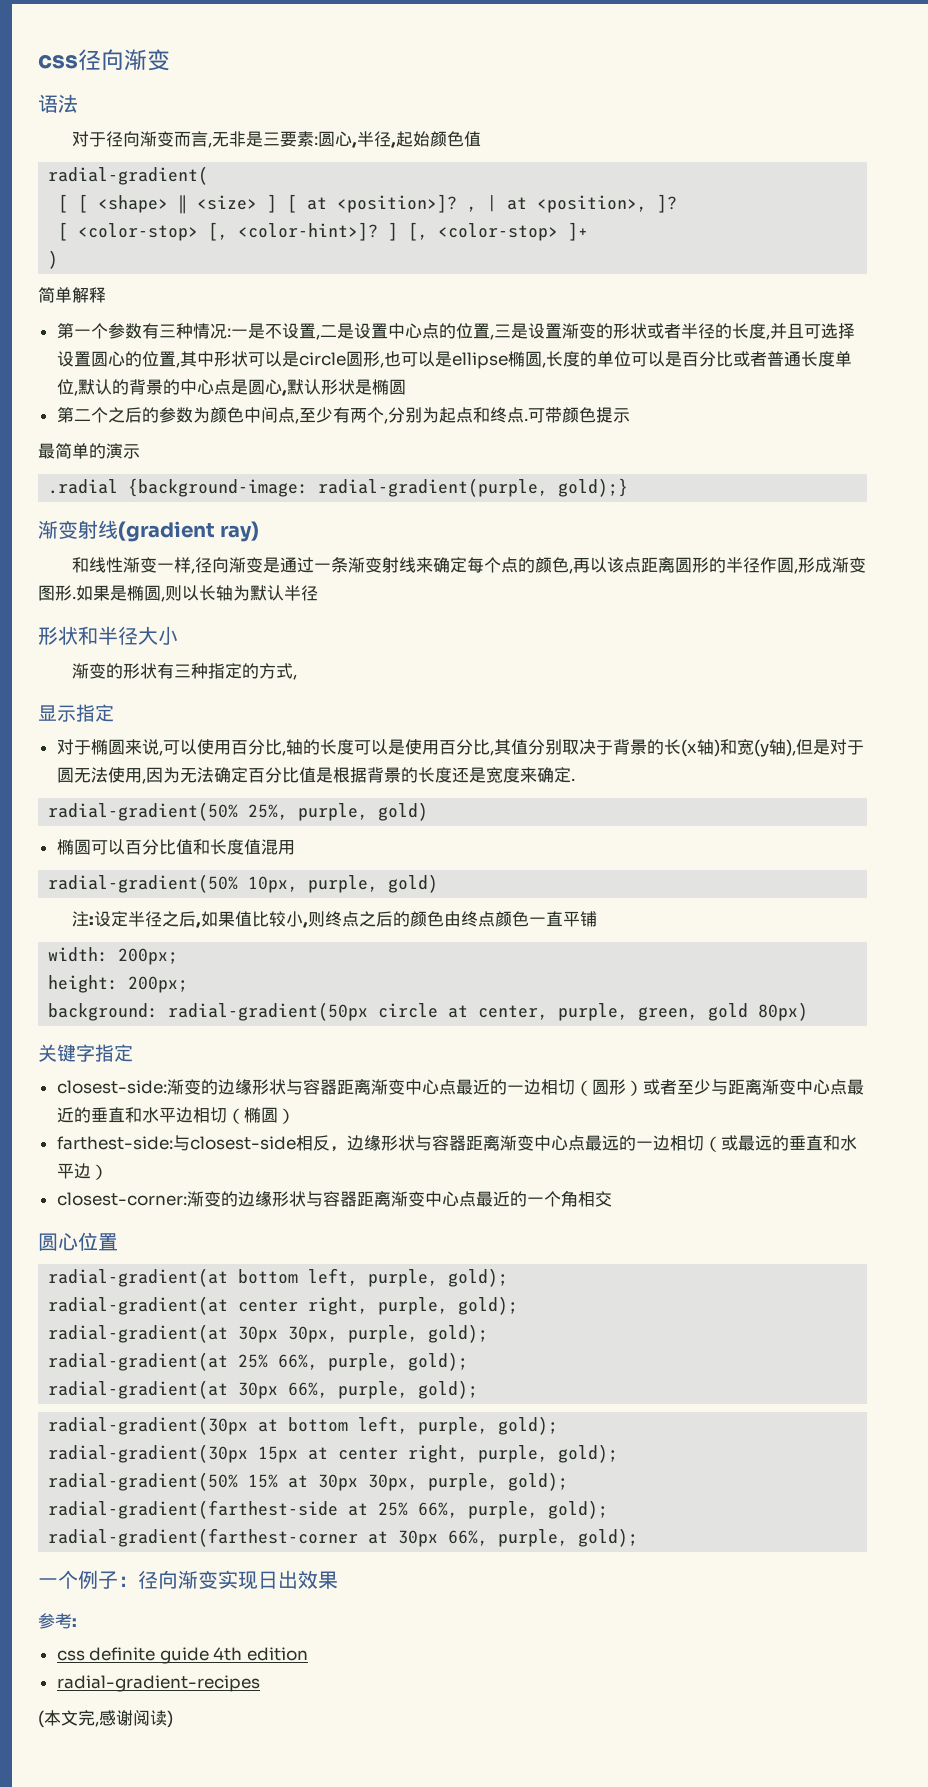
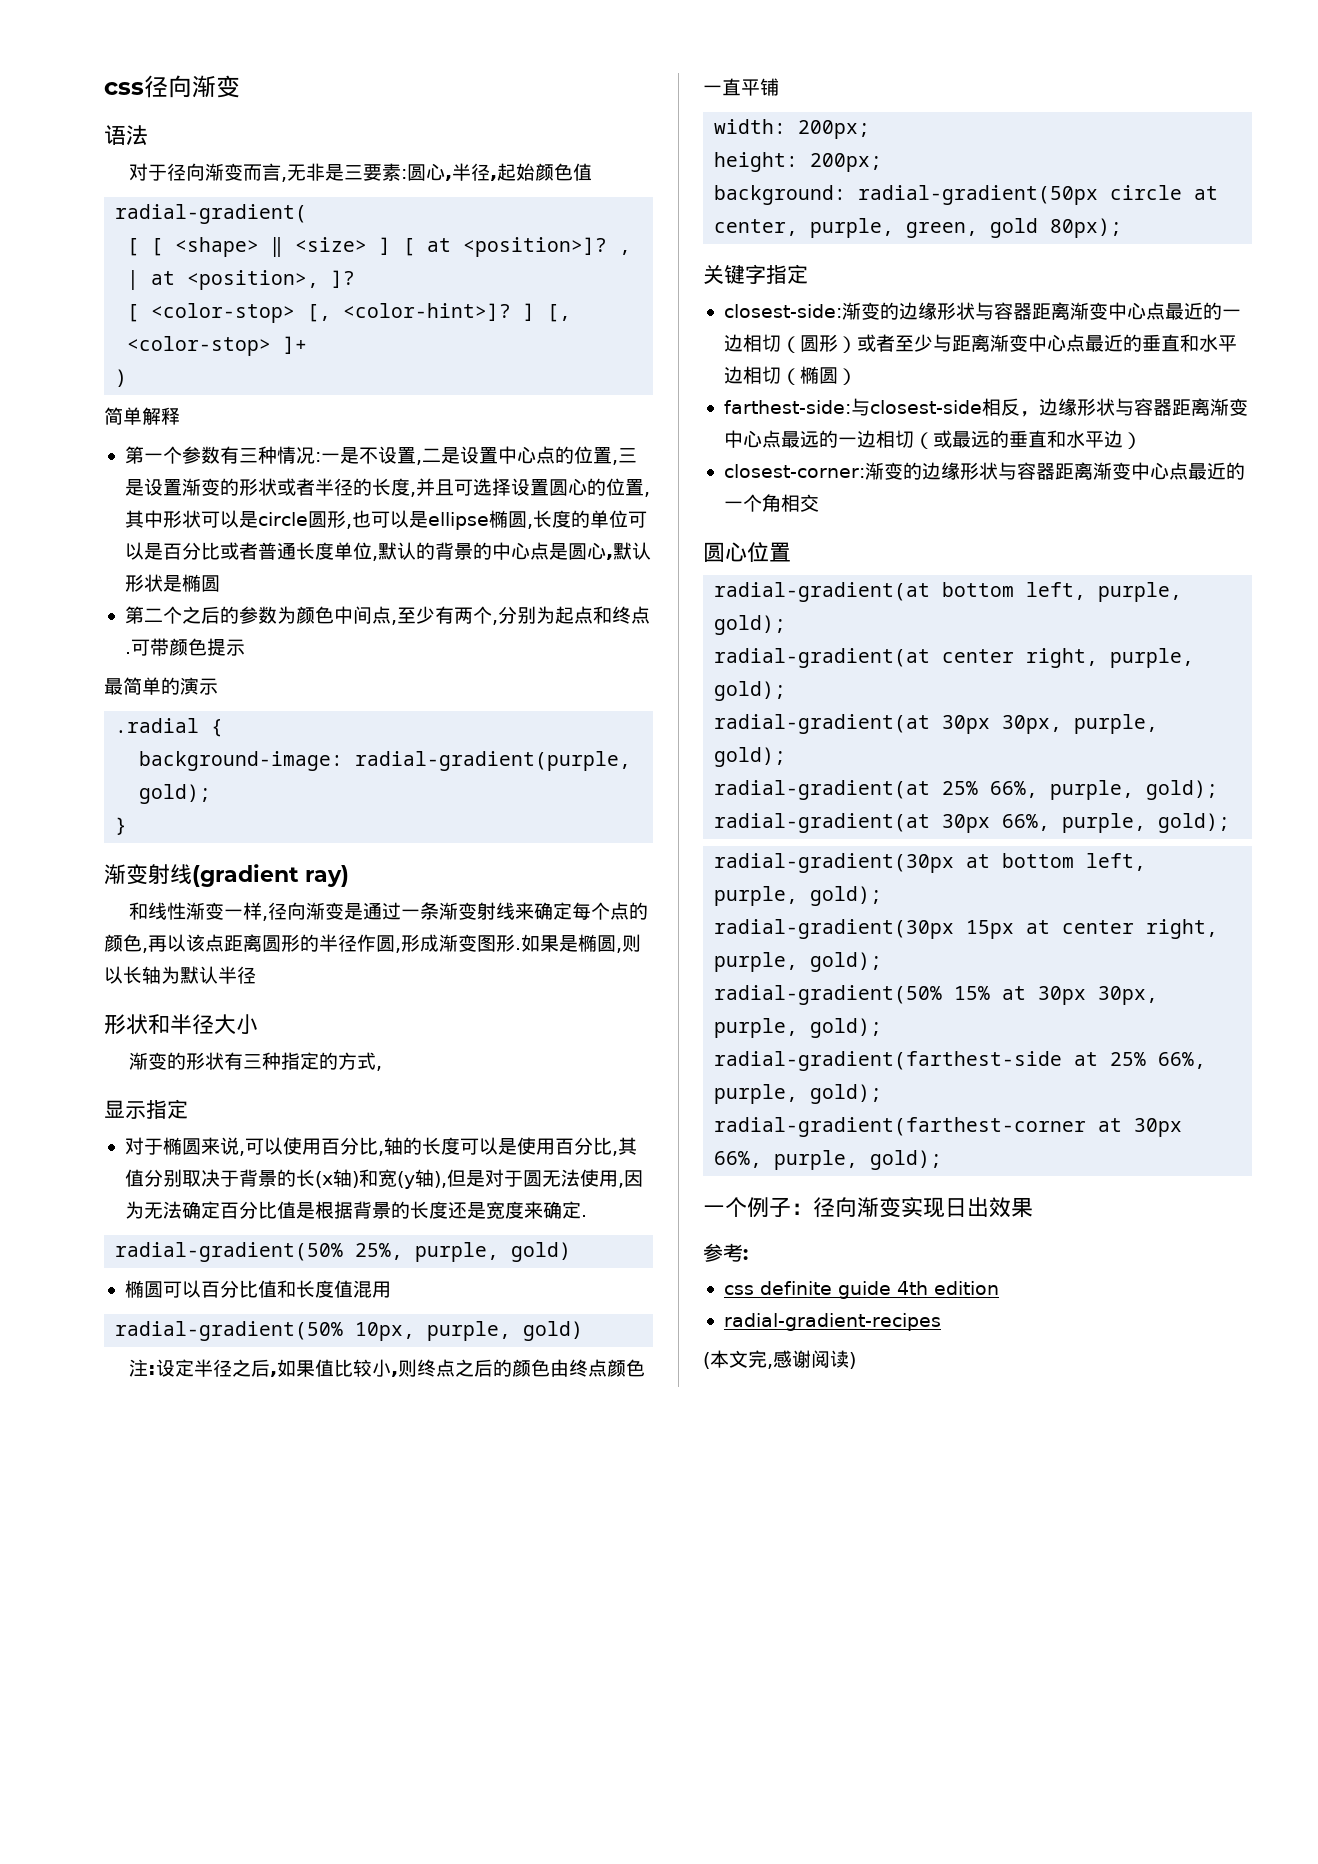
[128,478,629,497] {background-image: radial-gradient(purple, gold);} -> [211,719,224,737] [139,751,632,771] [139,784,212,804] [115,817,128,835] { // background-image: radial-gradient(purple, gold); // }
[758,1002,809,1021] 80px) -> [1050,218,1123,238] 80px);

